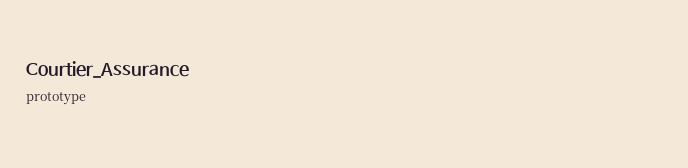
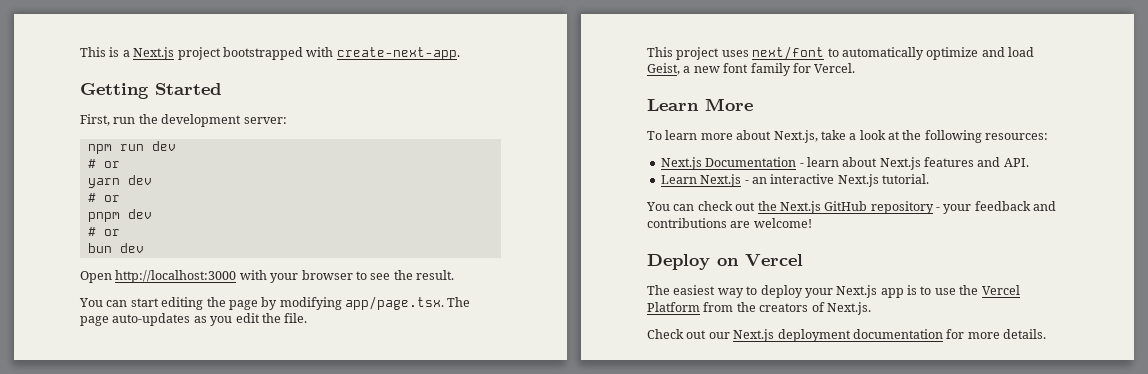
[26,61,189,78] [26,92,86,105] Courtier_Assurance // prototype -> [80,47,460,60] [80,83,221,99] [80,114,287,127] [87,141,176,154] [87,159,120,168] [87,175,152,188] [87,193,120,202] [87,209,152,222] [87,227,120,236] [87,243,144,253] [80,270,454,283] [79,296,471,310] [80,313,308,326] [647,46,1034,60] [647,63,856,76] [647,98,753,111] [647,130,1049,143] [660,157,1029,170] [660,174,929,187] [646,201,1057,214] [647,218,812,228] [647,254,803,270] [647,285,1020,298] [647,302,871,315] [647,329,1046,342] This is a Next.js project bootstrapped with create-next-app. // Getting Started // First, run the development server: // npm run dev // # or // yarn dev // # or // pnpm dev // # or // bun dev // Open http://localhost:3000 with your browser to see the result. // You can start editing the page by modifying app/page.tsx. The page auto-updates as you edit the file. // This project uses next/font to automatically optimize and load Geist, a new font family for Vercel. // Learn More // To learn more about Next.js, take a look at the following resources: // Next.js Documentation - learn about Next.js features and API. // Learn Next.js - an interactive Next.js tutorial. // You can check out the Next.js GitHub repository - your feedback and contributions are welcome! // Deploy on Vercel // The easiest way to deploy your Next.js app is to use the Vercel Platform from the creators of Next.js. // Check out our Next.js deployment documentation for more details.

